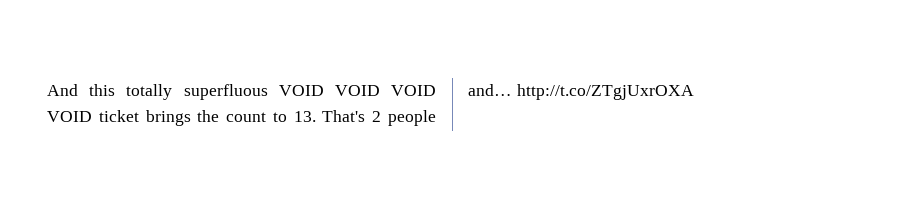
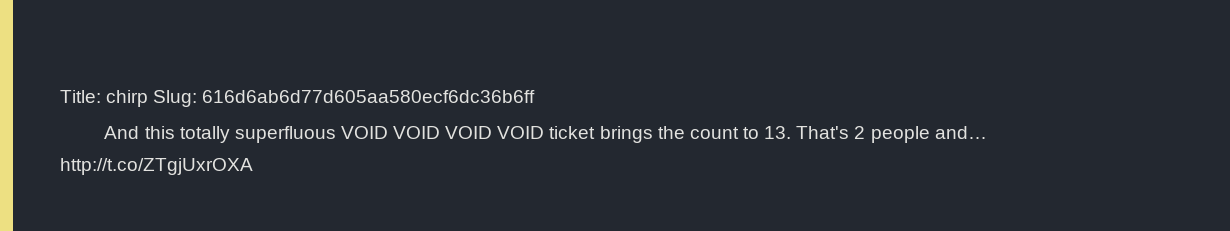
(47, 90) none -> [60,90,536,107] Title: chirp Slug: 616d6ab6d77d605aa580ecf6dc36b6ff //

